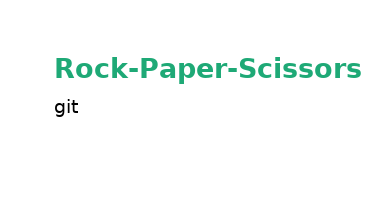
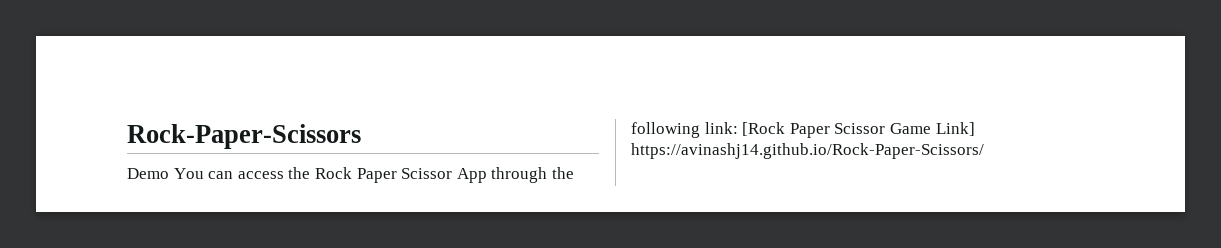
[54,99,78,117] git -> [127,167,574,183] [631,122,975,138] [631,143,984,159] Demo You can access the Rock Paper Scissor App through the following link: [Rock Paper Scissor Game Link] https://avinashj14.github.io/Rock-Paper-Scissors/

